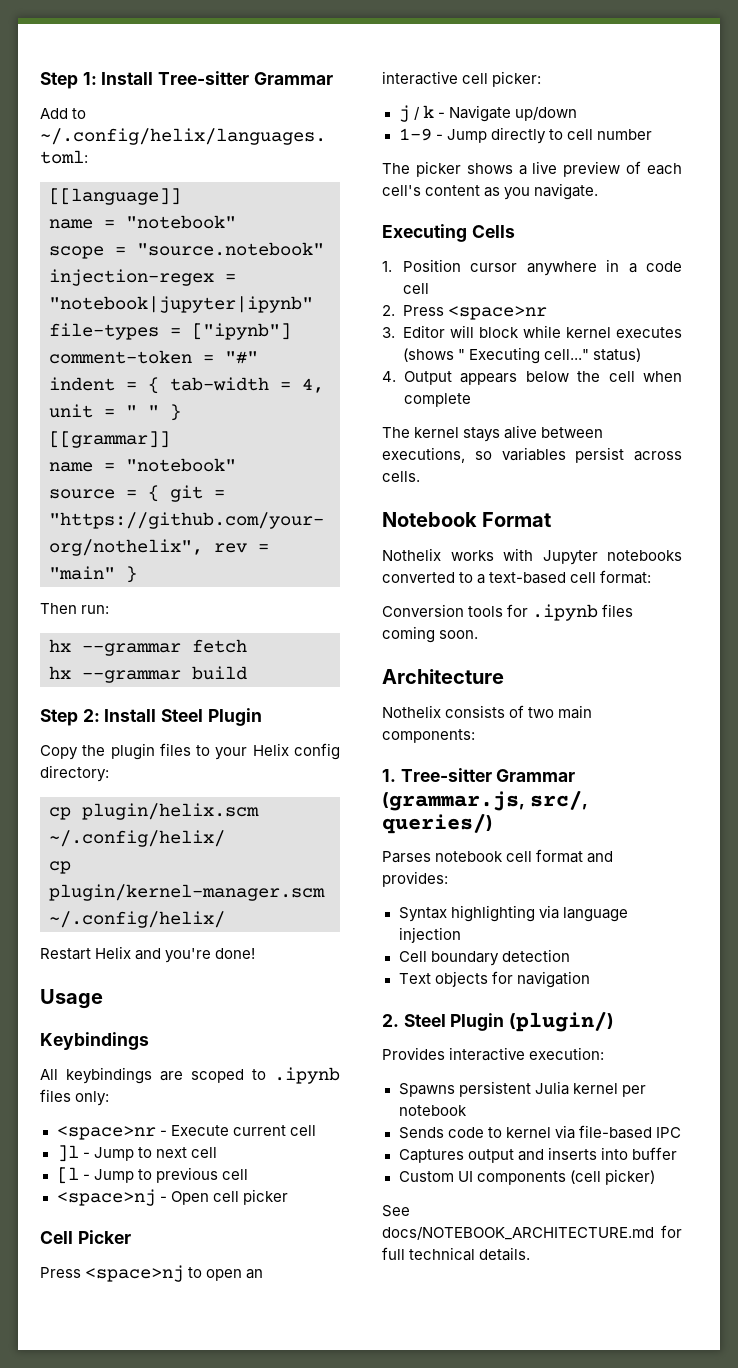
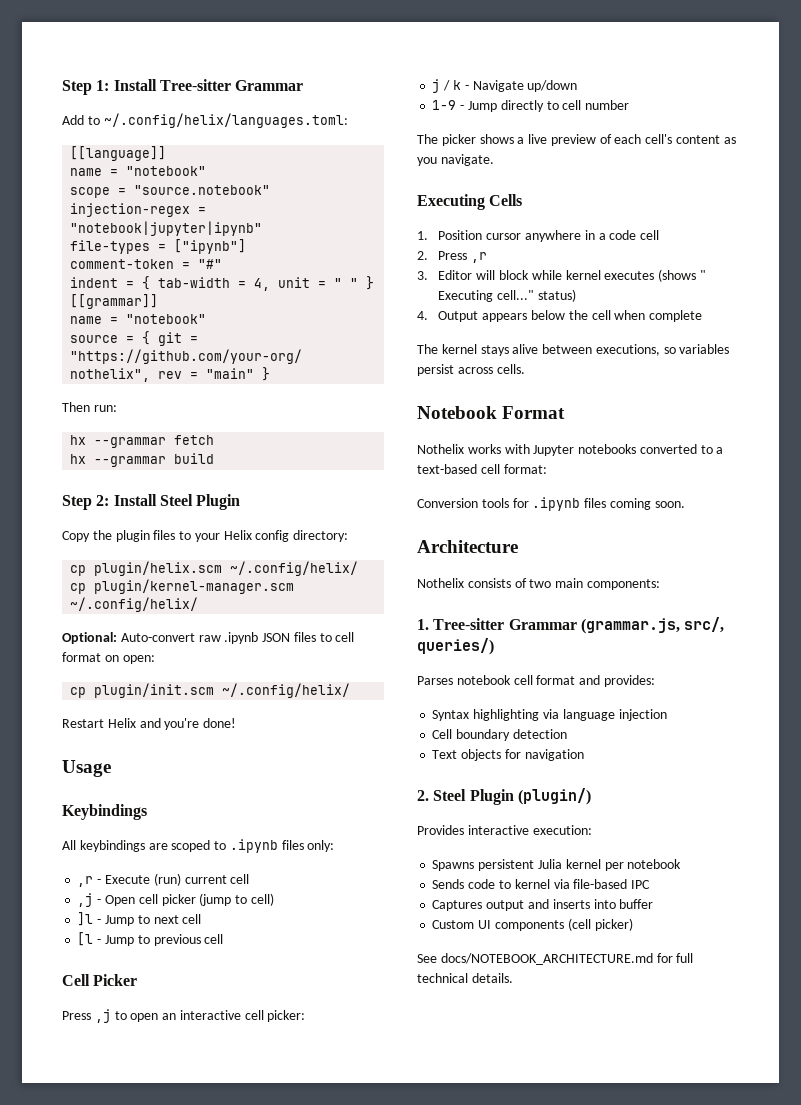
(225, 919) none -> [62,632,355,644] [62,652,155,664] [70,683,351,698] // Optional: Auto-convert raw .ipynb JSON files to cell format on open: // cp plugin/init.scm ~/.config/helix/
[56,1126,156,1140] <space>nr -> [77,876,94,887] ,r
(229, 1130) none -> [153,873,181,886] (run)
(316, 1130) none -> [77,893,274,907] // ,j - Open cell picker (jump to cell)
[56,1189,288,1206] // <space>nj - Open cell picker -> (224, 939) none
[85,1265,185,1282] <space>nj -> [94,1009,111,1023] ,j
[448,306,548,320] <space>nr -> [471,252,488,263] ,r

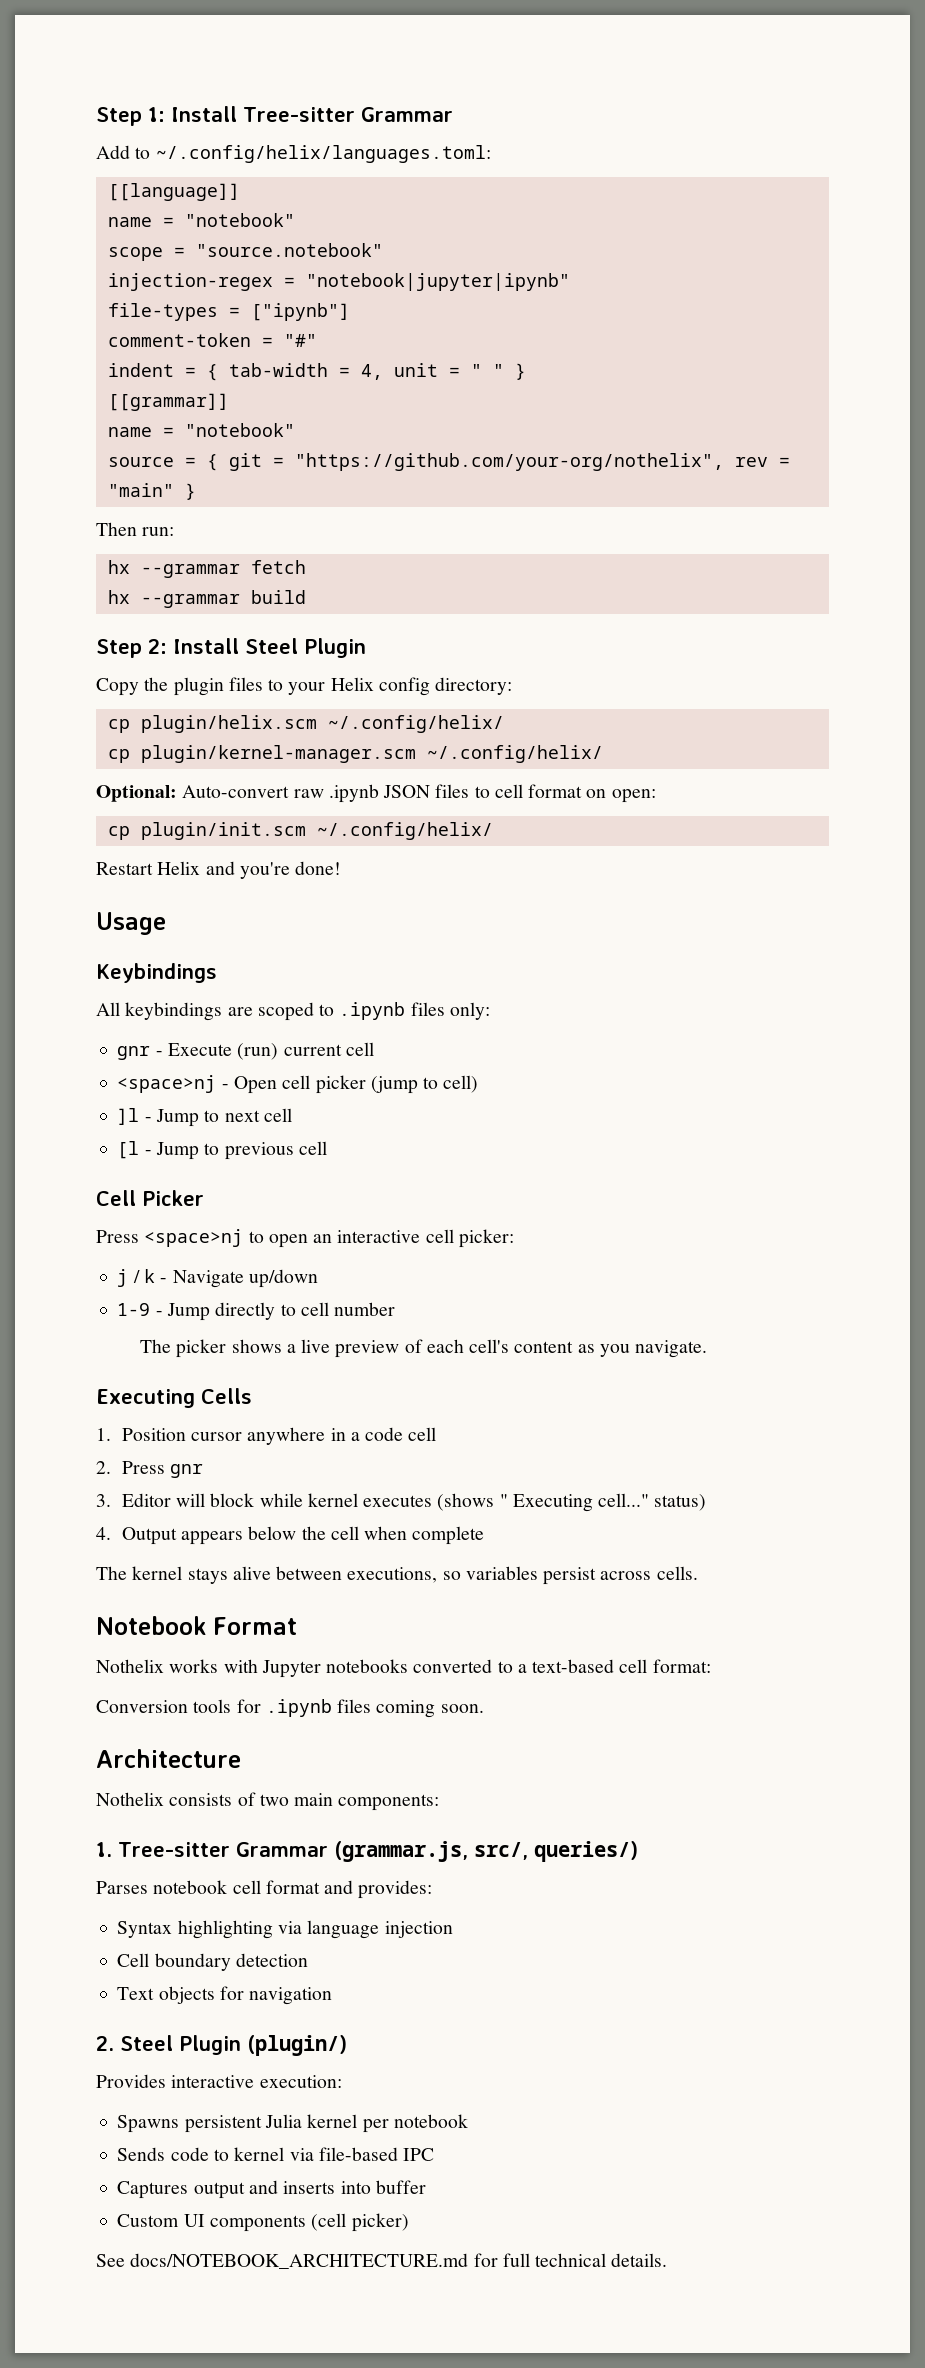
[77,876,94,887] ,r -> [117,1046,151,1060] gnr
[77,893,94,907] ,j -> [117,1075,217,1093] <space>nj
[94,1009,111,1023] ,j -> [144,1229,244,1247] <space>nj
[471,252,488,263] ,r -> [170,1464,204,1478] gnr

